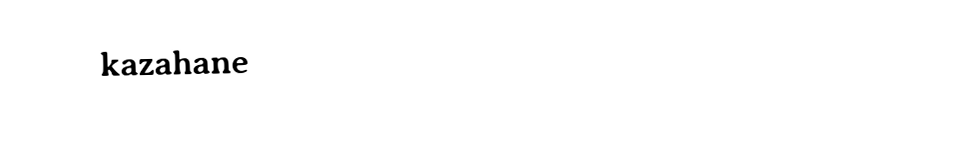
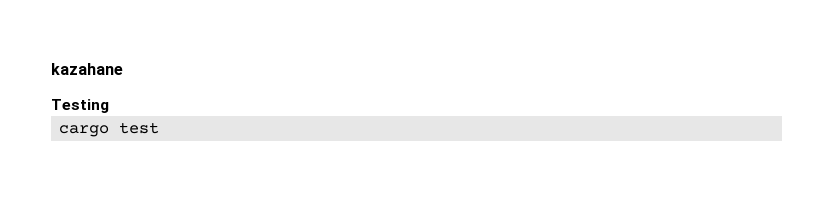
(249, 62) none -> [51,99,109,113] [59,122,160,137] // Testing // cargo test

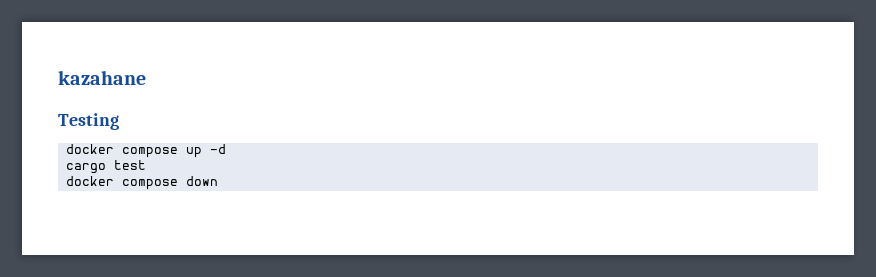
(109, 106) none -> [66,144,227,158] // docker compose up -d
(160, 128) none -> [66,176,219,190] // docker compose down

